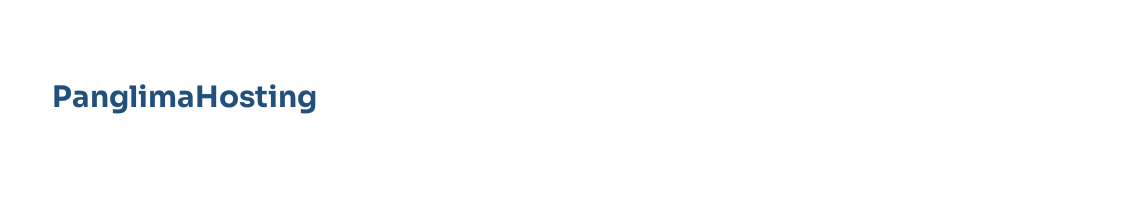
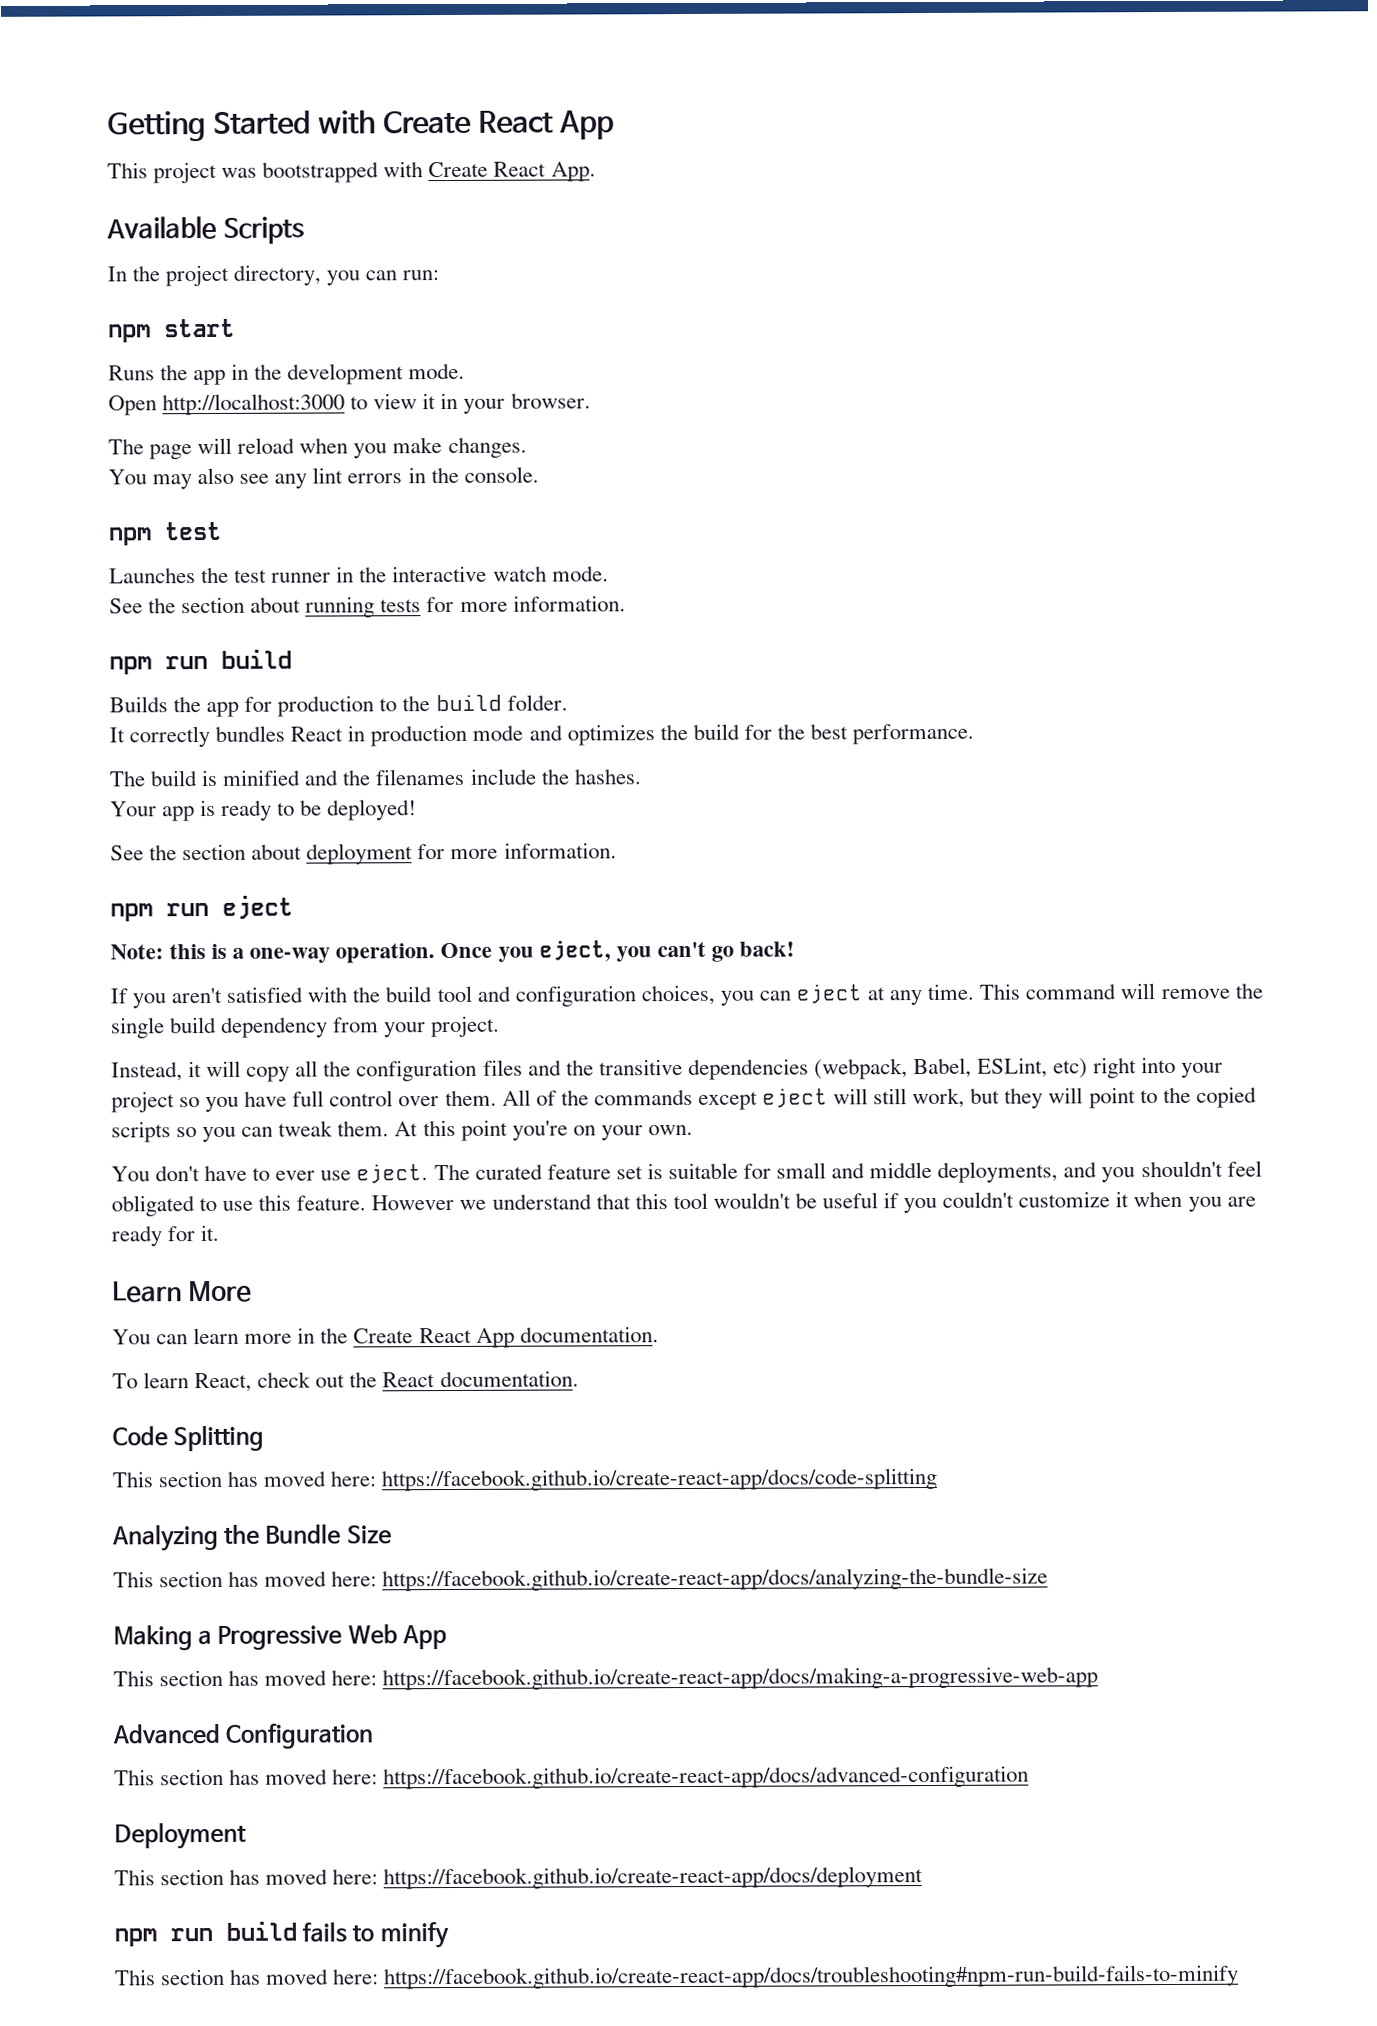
[52,84,317,114] PanglimaHosting -> [107,110,615,142] [107,161,596,184] [106,215,304,244] [107,264,440,287] [108,318,235,343] [108,362,466,386] [108,392,591,416] [108,436,527,460] [108,466,539,490] [108,521,222,546] [109,565,609,584] [109,595,626,618] [109,649,292,675] [109,694,568,718] [109,723,975,748] [109,768,642,787] [110,799,418,822] [110,842,617,865] [110,895,293,922] [110,940,795,964] [110,982,1263,1009] [111,1015,501,1039] [111,1056,1224,1082] [111,1086,1257,1113] [111,1119,693,1143] [111,1160,1262,1184] [111,1190,1256,1217] [111,1224,220,1247] [112,1280,253,1303] [112,1326,659,1348] [112,1370,579,1393] [112,1424,265,1452] [112,1467,938,1492] [112,1523,392,1552] [113,1567,1049,1592] [113,1624,447,1651] [113,1666,1099,1691] [112,1723,375,1749] [114,1765,1030,1790] [114,1821,247,1850] [114,1866,924,1890] [114,1921,449,1949] [115,1964,1240,1990] Getting Started with Create React App // This project was bootstrapped with Create React App. // Available Scripts // In the project directory, you can run: // npm start // Runs the app in the development mode. // Open http://localhost:3000 to view it in your browser. // The page will reload when you make changes. // You may also see any lint errors in the console. // npm test // Launches the test runner in the interactive watch mode. // See the section about running tests for more information. // npm run build // Builds the app for production to the build folder. // It correctly bundles React in production mode and optimizes the build for the best performance. // The build is minified and the filenames include the hashes. // Your app is ready to be deployed! // See the section about deployment for more information. // npm run eject // Note: this is a one-way operation. Once you eject, you can't go back! // If you aren't satisfied with the build tool and configuration choices, you can eject at any time. This command will remove the single build dependency from your project. // Instead, it will copy all the configuration files and the transitive dependencies (webpack, Babel, ESLint, etc) right into your project so you have full control over them. All of the commands except eject will still work, but they will point to the copied scripts so you can tweak them. At this point you're on your own. // You don't have to ever use eject. The curated feature set is suitable for small and middle deployments, and you shouldn't feel obligated to use this feature. However we understand that this tool wouldn't be useful if you couldn't customize it when you are ready for it. // Learn More // You can learn more in the Create React App documentation. // To learn React, check out the React documentation. // Code Splitting // This section has moved here: https://facebook.github.io/create-react-app/docs/code-splitting // Analyzing the Bundle Size // This section has moved here: https://facebook.github.io/create-react-app/docs/analyzing-the-bundle-size // Making a Progressive Web App // This section has moved here: https://facebook.github.io/create-react-app/docs/making-a-progressive-web-app // Advanced Configuration // This section has moved here: https://facebook.github.io/create-react-app/docs/advanced-configuration // Deployment // This section has moved here: https://facebook.github.io/create-react-app/docs/deployment // npm run build fails to minify // This section has moved here: https://facebook.github.io/create-react-app/docs/troubleshooting#npm-run-build-fails-to-minify

